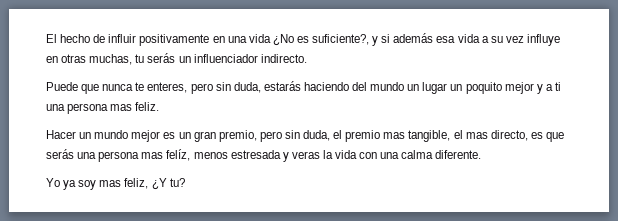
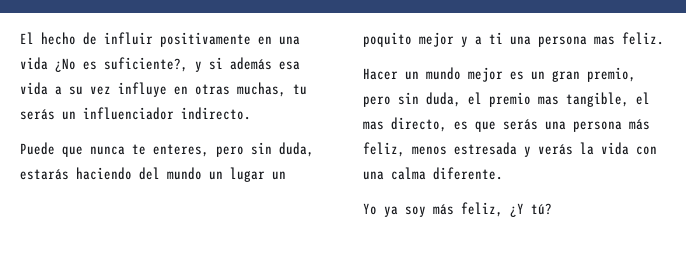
[141,149,191,161] mas felíz, -> [629,119,650,130] [363,142,405,157] más feliz,
[291,151,320,159] veras -> [538,144,573,155] verás
[99,180,122,187] mas -> [433,204,454,215] más
[169,178,185,187] tu? -> [531,203,552,215] tú?

